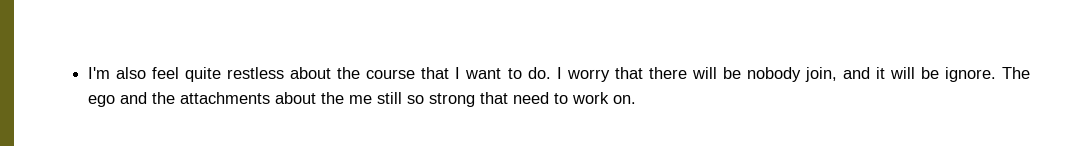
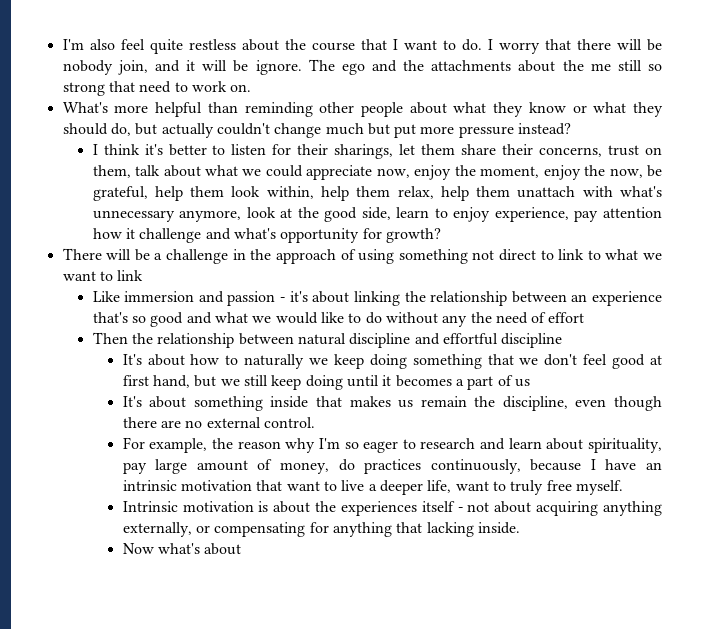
(637, 99) none -> [62,102,664,117] [62,123,572,138] [92,144,662,159] [92,165,663,180] [92,186,662,201] [92,207,662,222] [92,228,441,243] [62,248,663,264] [62,270,144,281] [92,291,662,306] [92,312,585,327] [92,332,563,348] [122,354,662,369] [122,375,530,390] [122,396,663,411] [122,417,315,428] [122,437,663,453] [122,459,663,474] [122,480,623,495] [122,501,662,516] [122,522,520,537] [122,543,242,555] // What's more helpful than reminding other people about what they know or what they should do, but actually couldn't change much but put more pressure instead? // I think it's better to listen for their sharings, let them share their concerns, trust on them, talk about what we could appreciate now, enjoy the moment, enjoy the now, be grateful, help them look within, help them relax, help them unattach with what's unnecessary anymore, look at the good side, learn to enjoy experience, pay attention how it challenge and what's opportunity for growth? // There will be a challenge in the approach of using something not direct to link to what we want to link // Like immersion and passion - it's about linking the relationship between an experience that's so good and what we would like to do without any the need of effort // Then the relationship between natural discipline and effortful discipline // It's about how to naturally we keep doing something that we don't feel good at first hand, but we still keep doing until it becomes a part of us // It's about something inside that makes us remain the discipline, even though there are no external control. // For example, the reason why I'm so eager to research and learn about spirituality, pay large amount of money, do practices continuously, because I have an intrinsic motivation that want to live a deeper life, want to truly free myself. // Intrinsic motivation is about the experiences itself - not about acquiring anything externally, or compensating for anything that lacking inside. // Now what's about

